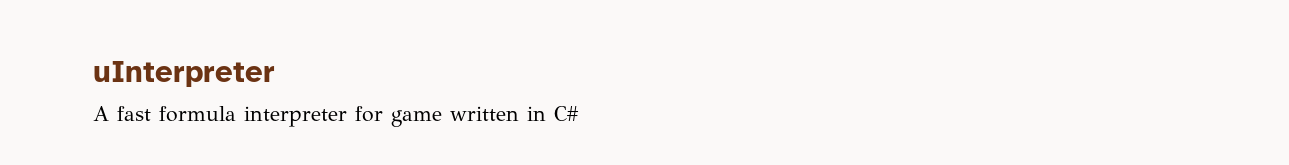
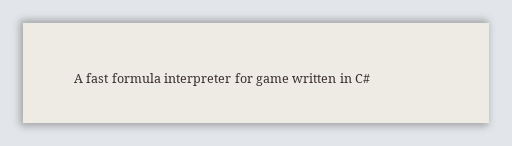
[93,61,275,87] uInterpreter // -> (74, 78) none

